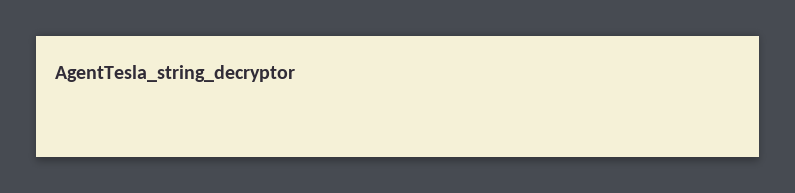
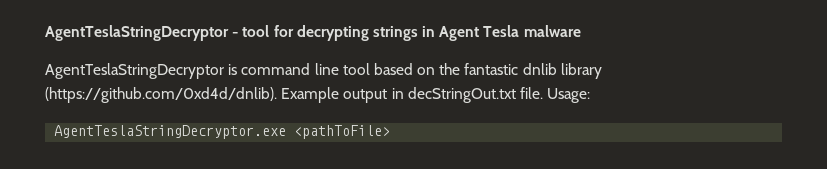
[55,65,295,82] AgentTesla_string_decryptor -> [45,25,581,41] [45,63,602,79] [45,87,591,103] [54,125,391,139] AgentTeslaStringDecryptor - tool for decrypting strings in Agent Tesla malware // AgentTeslaStringDecryptor is command line tool based on the fantastic dnlib library (https://github.com/0xd4d/dnlib). Example output in decStringOut.txt file. Usage: // AgentTeslaStringDecryptor.exe <pathToFile>

